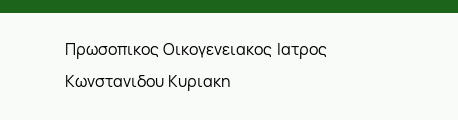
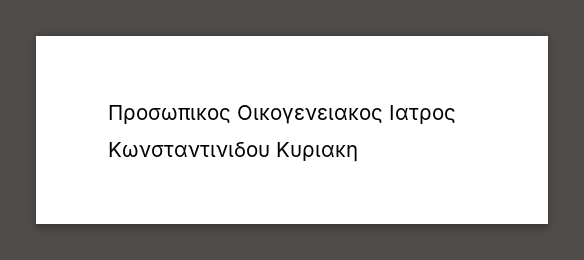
[65,43,159,59] Πρωσοπικος -> [108,105,231,124] Προσωπικος
[65,75,164,87] Κωνστανιδου -> [108,142,270,157] Κωνσταντινιδου

